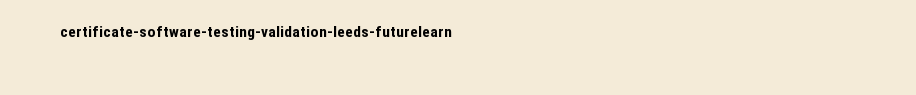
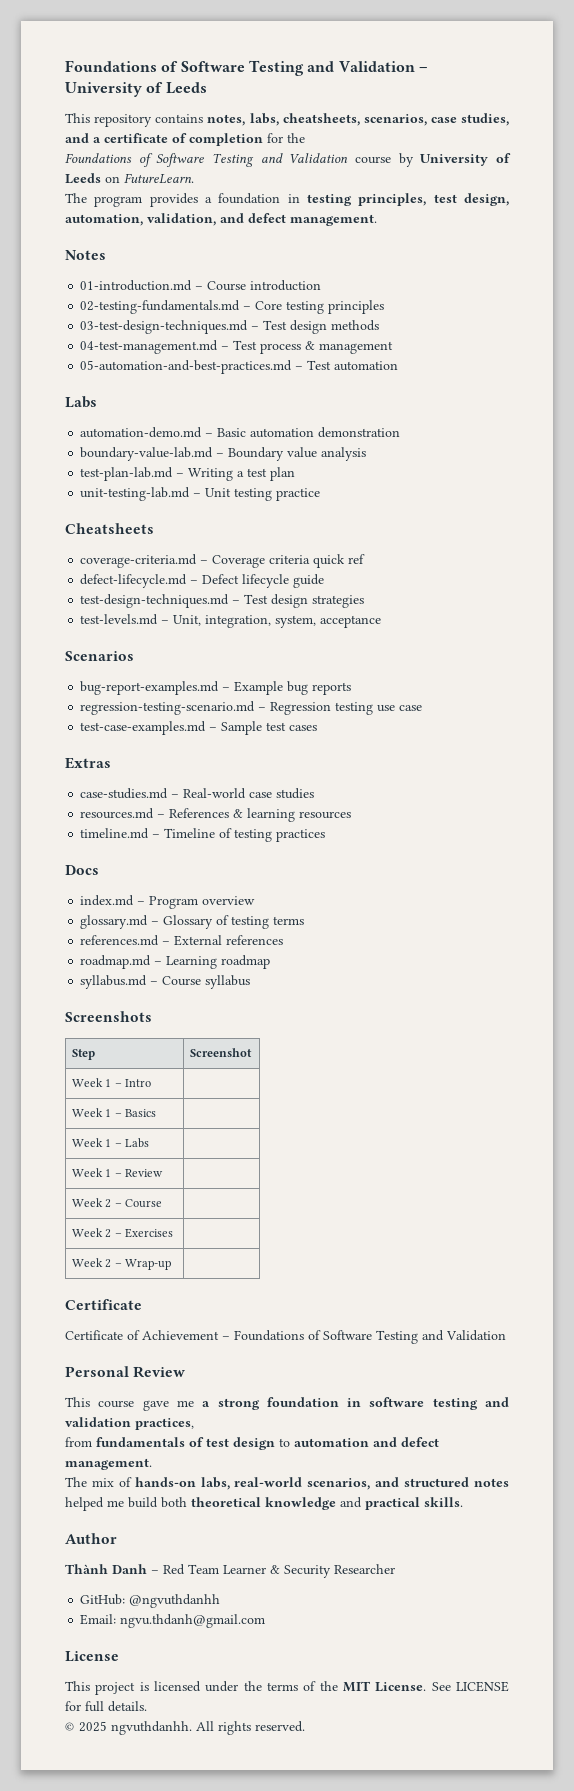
[60,26,452,40] certificate-software-testing-validation-leeds-futurelearn -> [65,60,428,76] [65,82,207,97] [65,113,509,127] [65,133,305,146] [65,153,512,167] [65,173,194,184] [65,193,509,207] [65,213,377,226] [65,250,106,260] [80,280,322,291] [80,300,385,314] [80,320,380,334] [80,340,394,354] [80,360,399,374] [65,396,97,408] [80,427,401,438] [80,447,367,461] [80,467,296,481] [80,487,321,501] [65,523,154,534] [80,554,366,568] [80,574,325,588] [80,594,365,608] [80,614,382,628] [65,651,134,661] [80,681,352,695] [80,701,423,715] [80,721,318,735] [65,757,111,769] [80,788,315,799] [80,808,352,822] [80,828,326,842] [65,865,99,875] [80,895,256,909] [80,915,305,929] [80,935,284,946] [80,955,271,969] [80,975,251,989] [65,1011,152,1022] [71,1049,95,1060] [189,1048,252,1057] [71,1078,151,1087] [71,1108,156,1117] [71,1138,149,1148] [71,1168,163,1177] [71,1198,162,1208] [71,1228,173,1238] [71,1258,171,1270] [65,1299,142,1310] [65,1330,506,1344] [65,1366,186,1378] [65,1397,510,1411] [65,1417,194,1430] [65,1437,439,1450] [65,1458,152,1470] [65,1477,510,1490] [65,1497,463,1511] [65,1533,117,1544] [65,1564,395,1578] [80,1594,221,1608] [80,1614,266,1628] [65,1651,119,1662] [65,1681,509,1695] [65,1701,147,1712] [65,1721,305,1735] Foundations of Software Testing and Validation – University of Leeds // This repository contains notes, labs, cheatsheets, scenarios, case studies, and a certificate of completion for the // Foundations of Software Testing and Validation course by University of Leeds on FutureLearn. // The program provides a foundation in testing principles, test design, automation, validation, and defect management. // Notes // 01-introduction.md – Course introduction // 02-testing-fundamentals.md – Core testing principles // 03-test-design-techniques.md – Test design methods // 04-test-management.md – Test process & management // 05-automation-and-best-practices.md – Test automation // Labs // automation-demo.md – Basic automation demonstration // boundary-value-lab.md – Boundary value analysis // test-plan-lab.md – Writing a test plan // unit-testing-lab.md – Unit testing practice // Cheatsheets // coverage-criteria.md – Coverage criteria quick ref // defect-lifecycle.md – Defect lifecycle guide // test-design-techniques.md – Test design strategies // test-levels.md – Unit, integration, system, acceptance // Scenarios // bug-report-examples.md – Example bug reports // regression-testing-scenario.md – Regression testing use case // test-case-examples.md – Sample test cases // Extras // case-studies.md – Real-world case studies // resources.md – References & learning resources // timeline.md – Timeline of testing practices // Docs // index.md – Program overview // glossary.md – Glossary of testing terms // references.md – External references // roadmap.md – Learning roadmap // syllabus.md – Course syllabus // Screenshots // Step | Screenshot // Week 1 – Intro | // Week 1 – Basics | // Week 1 – Labs | // Week 1 – Review | // Week 2 – Course | // Week 2 – Exercises | // Week 2 – Wrap-up | // Certificate // Certificate of Achievement – Foundations of Software Testing and Validation // Personal Review // This course gave me a strong foundation in software testing and validation practices, // from fundamentals of test design to automation and defect management. // The mix of hands-on labs, real-world scenarios, and structured notes helped me build both theoretical knowledge and practical skills. // Author // Thành Danh – Red Team Learner & Security Researcher // GitHub: @ngvuthdanhh // Email: ngvu.thdanh@gmail.com // License // This project is licensed under the terms of the MIT License. See LICENSE for full details. // © 2025 ngvuthdanhh. All rights reserved.

